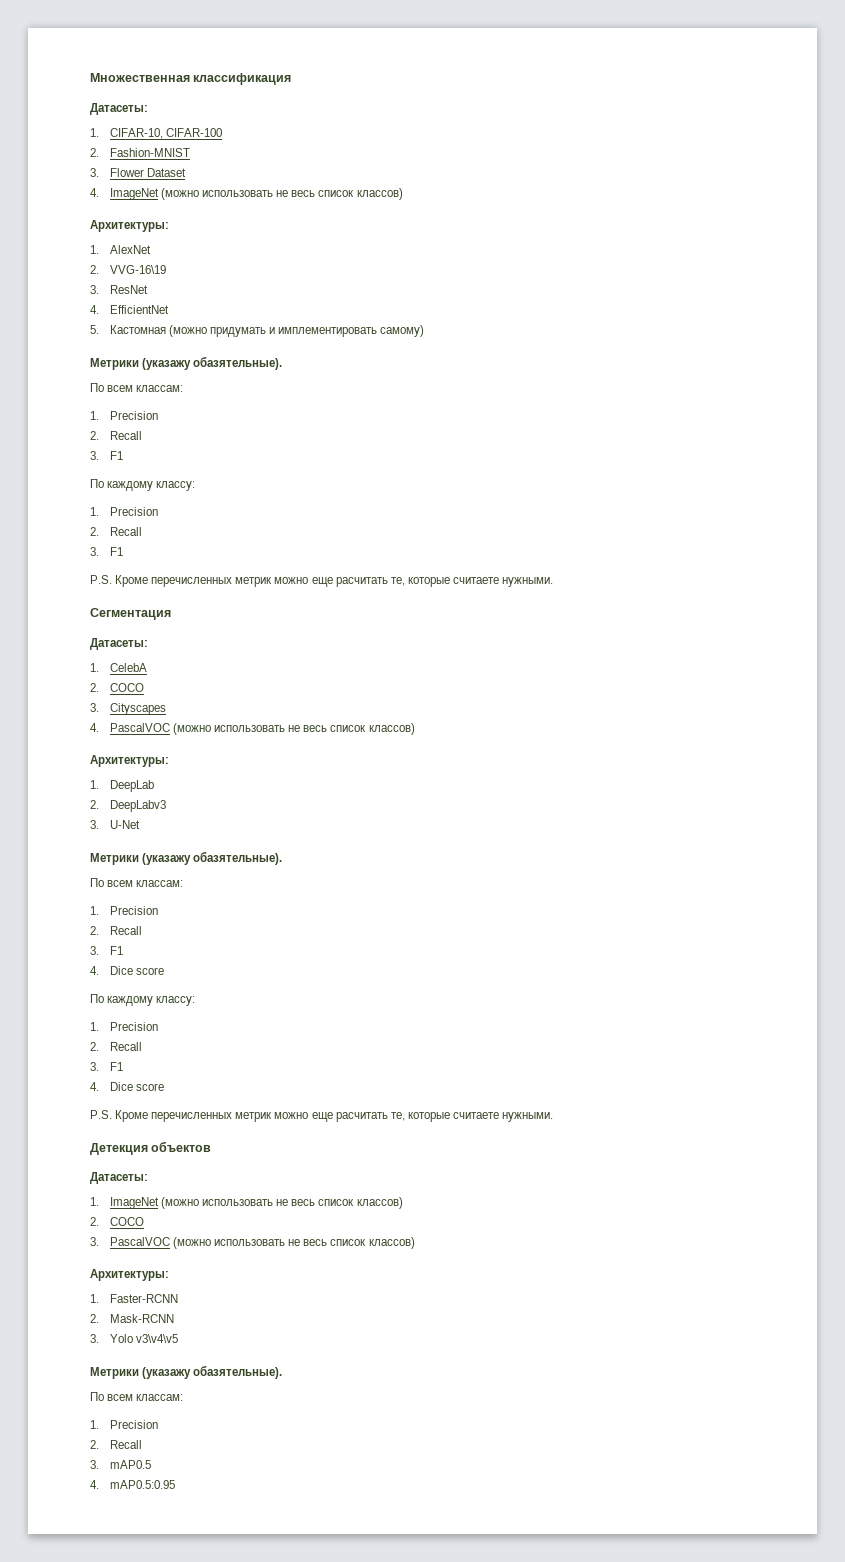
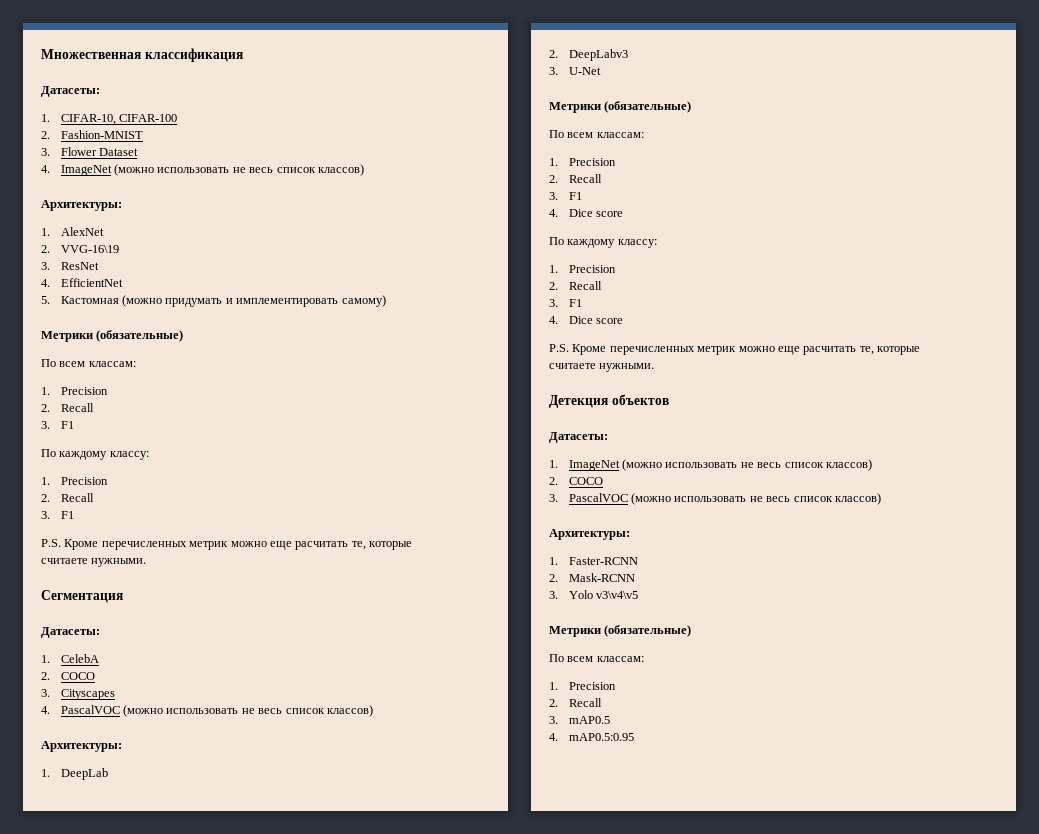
[142,356,283,370] (указажу обазятельные). -> [96,330,184,342] (обязательные)
[142,851,283,865] (указажу обазятельные). -> [604,101,692,113] (обязательные)
[142,1365,283,1379] (указажу обазятельные). -> [604,625,692,637] (обязательные)

